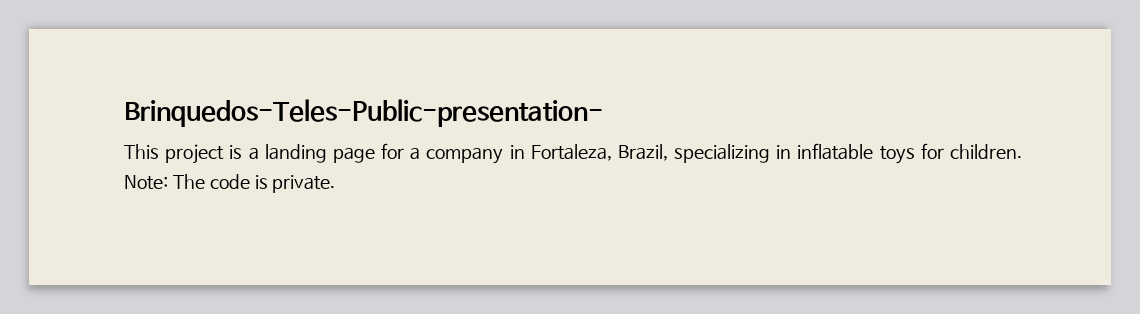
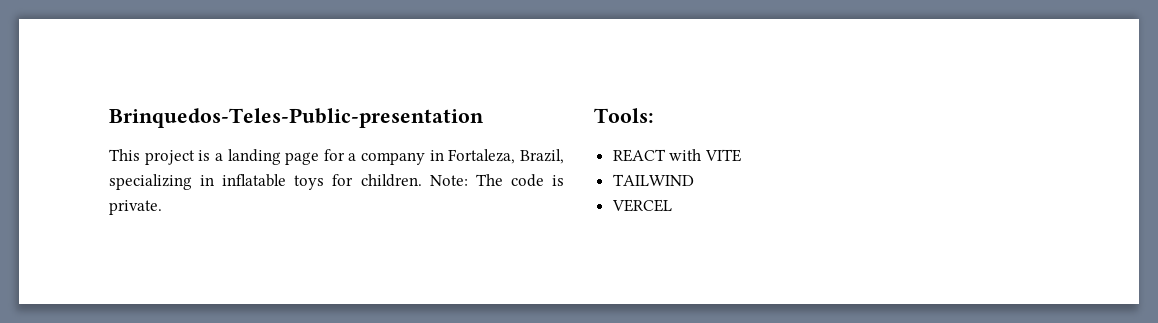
[124,99,603,127] Brinquedos-Teles-Public-presentation- -> [109,108,484,128] Brinquedos-Teles-Public-presentation
(336, 184) none -> [594,108,654,123] [612,149,741,162] [612,174,694,186] [611,199,672,212] // Tools: // REACT with VITE // TAILWIND // VERCEL

